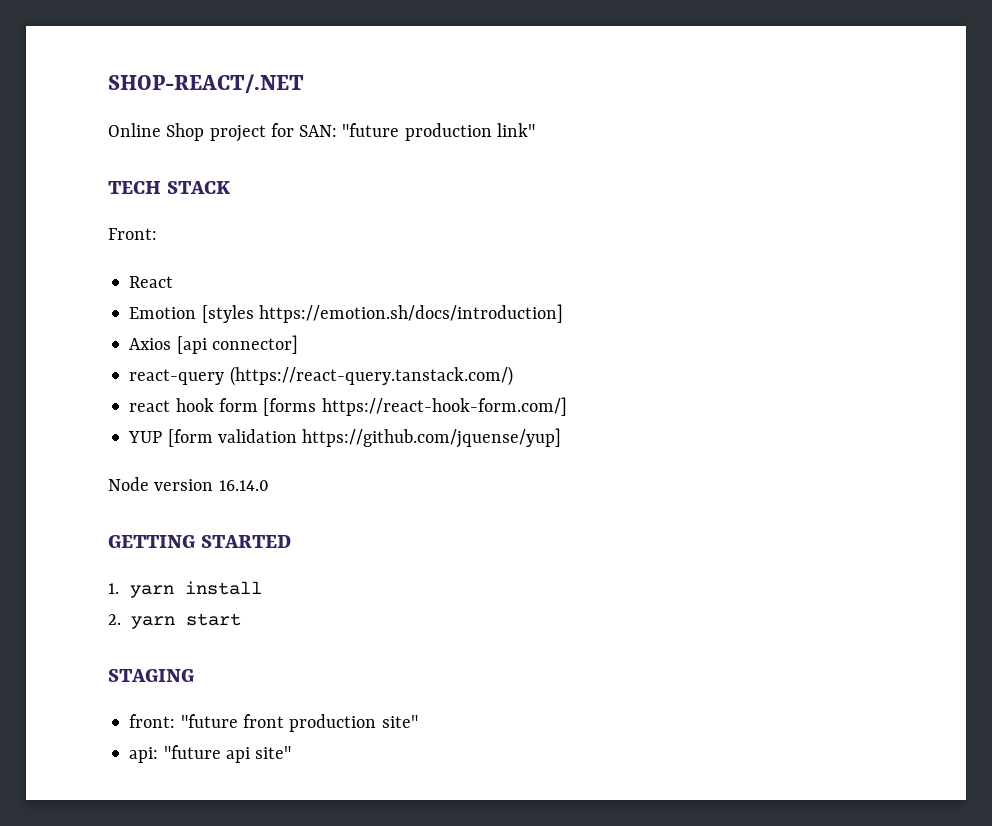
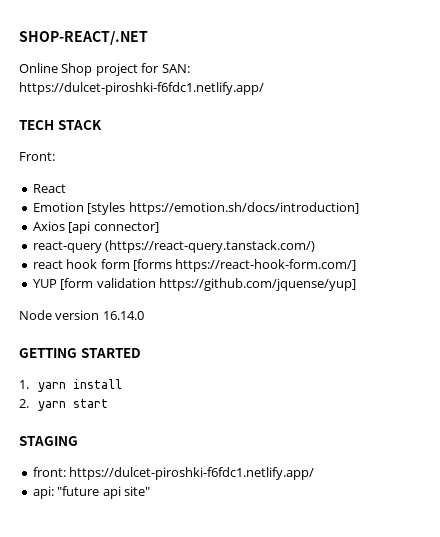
[342,123,535,141] "future production link" -> [19,82,264,95] https://dulcet-piroshki-f6fdc1.netlify.app/
[180,714,418,732] "future front production site" -> [69,467,315,480] https://dulcet-piroshki-f6fdc1.netlify.app/

